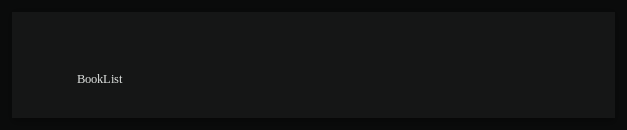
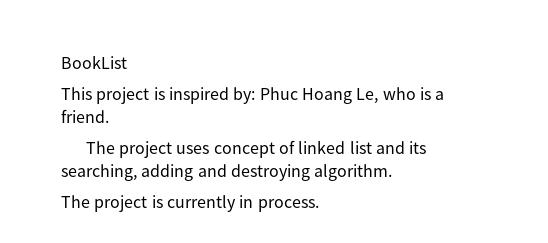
(123, 78) none -> [61,87,445,104] [61,109,109,123] [85,140,427,158] [61,164,393,181] [61,195,319,212] // This project is inspired by: Phuc Hoang Le, who is a friend. // The project uses concept of linked list and its searching, adding and destroying algorithm. // The project is currently in process.

